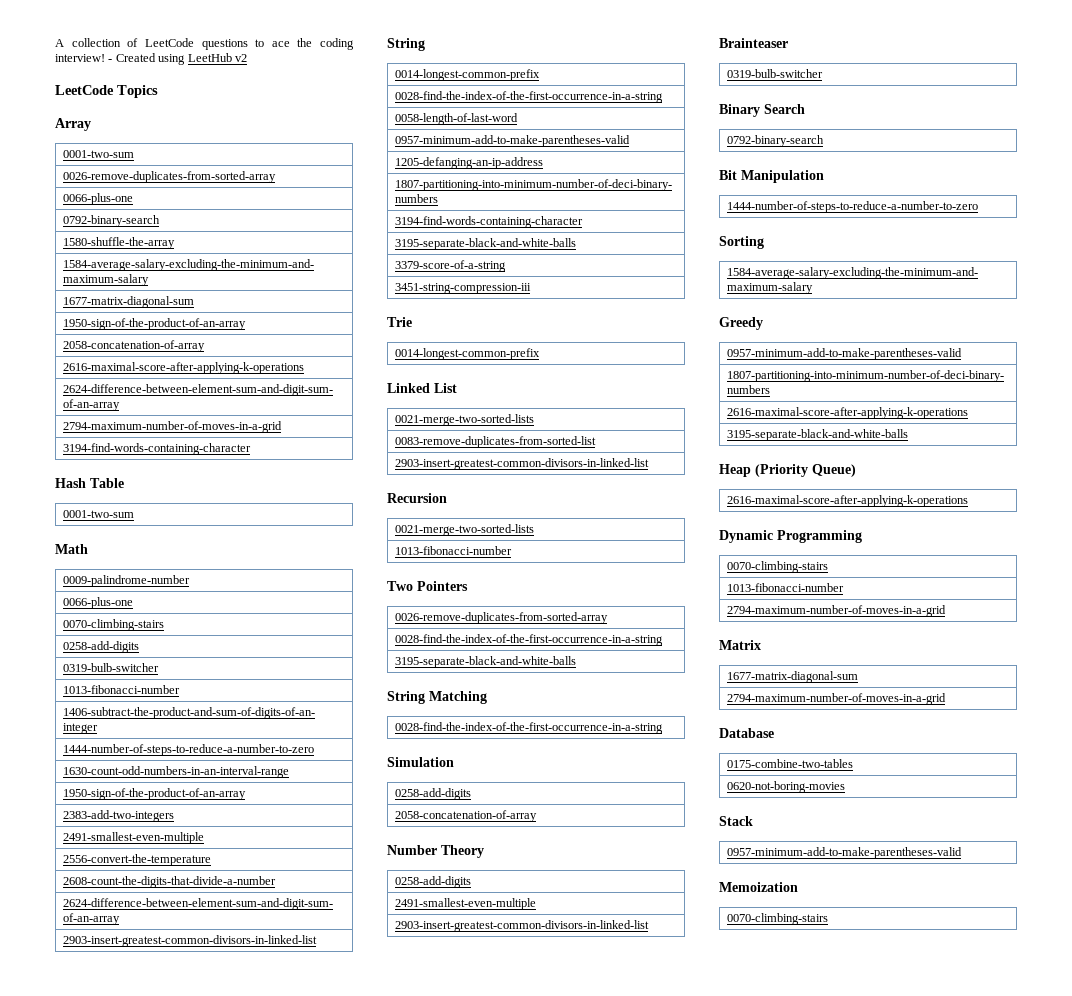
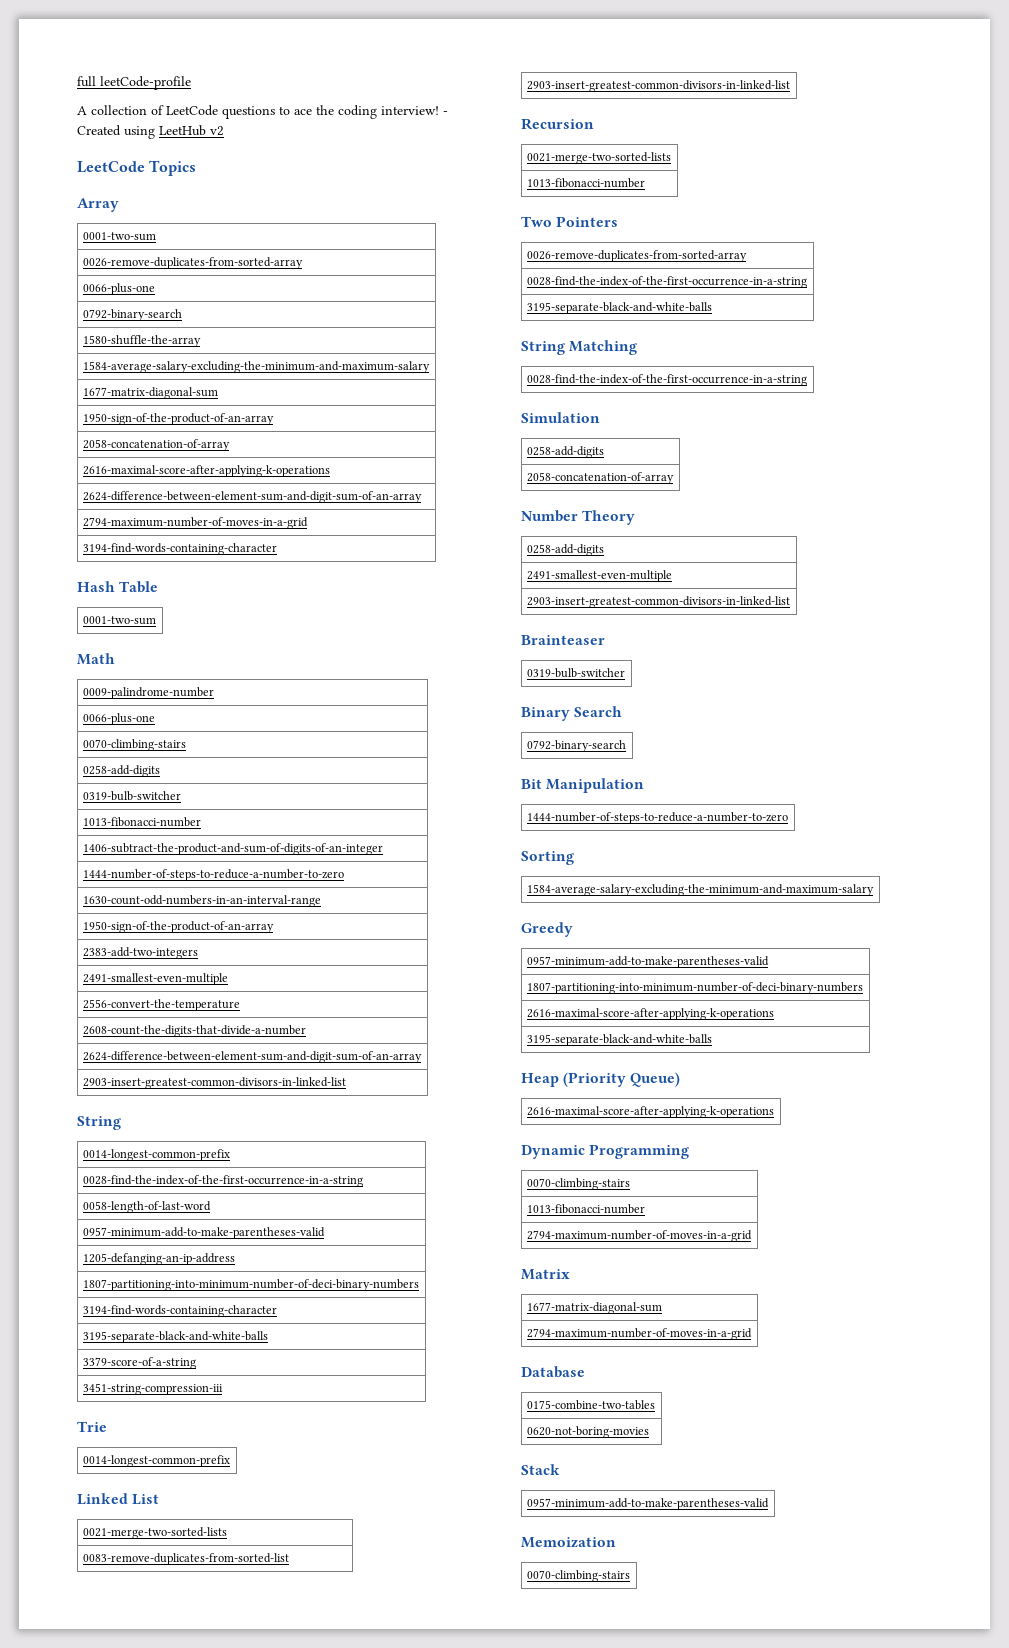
(55, 43) none -> [77,76,191,90] full leetCode-profile //

